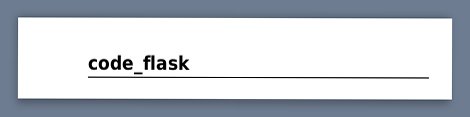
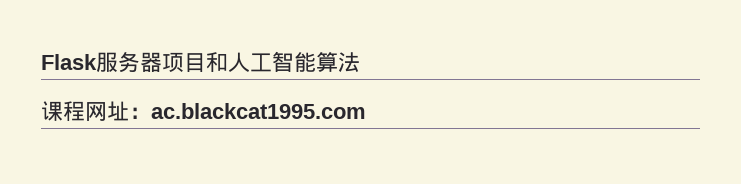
[87,54,191,75] code_flask -> [41,51,360,73] [41,101,366,121] Flask服务器项目和人工智能算法 // 课程网址：ac.blackcat1995.com

